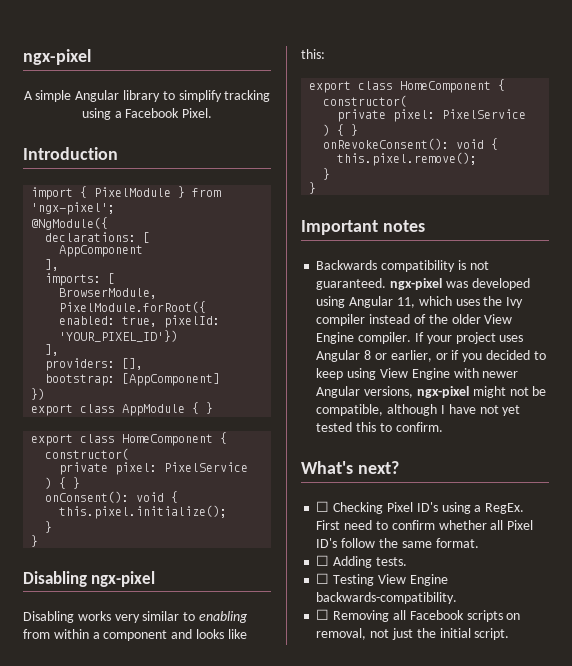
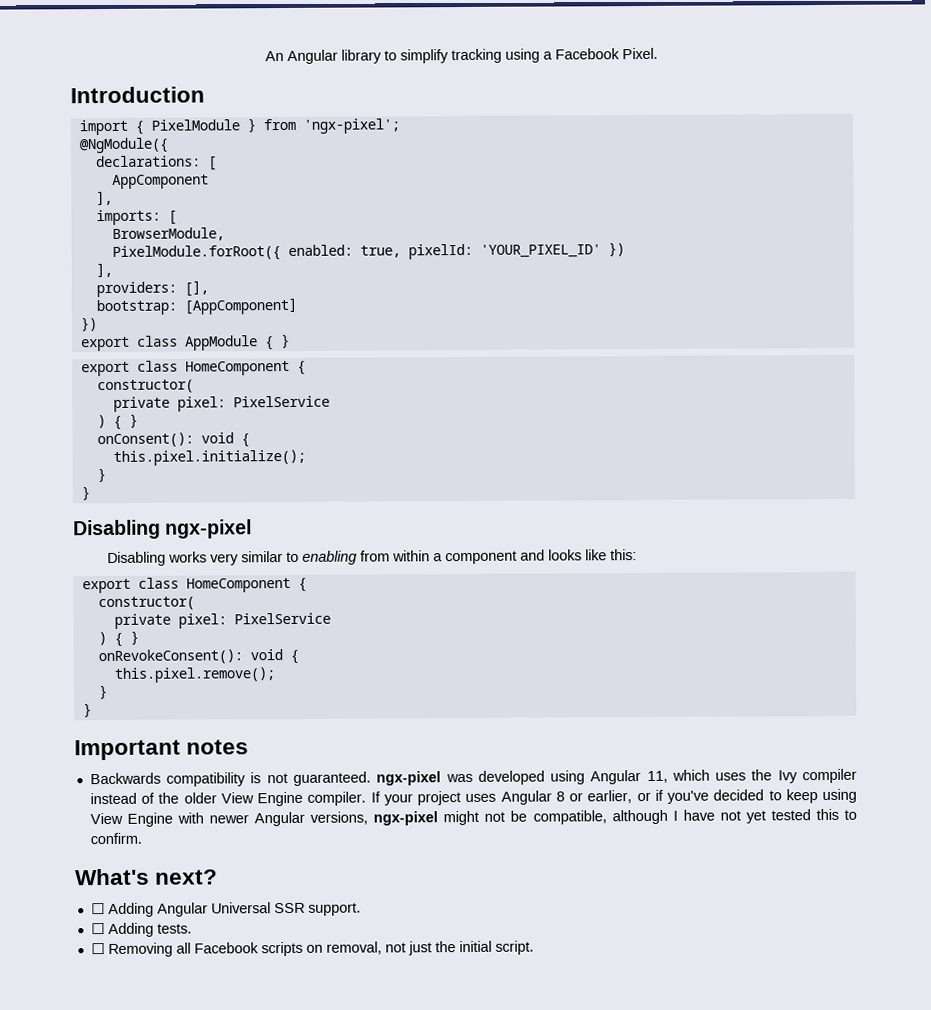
[23,49,91,65] [23,90,72,102] ngx-pixel // A simple -> [265,51,284,62] An
[59,330,179,342] 'YOUR_PIXEL_ID'}) -> [479,242,625,258] 'YOUR_PIXEL_ID' })
[462,353,483,362] you -> [667,790,710,804] you've
[333,502,525,514] [316,520,534,530] [316,538,479,548] [316,555,407,568] [316,573,448,586] [316,592,458,604] Checking Pixel ID's using a RegEx. First need to confirm whether all Pixel ID's follow the same format. // ☐ Adding tests. // ☐ Testing View Engine backwards-compatibility. -> [107,902,361,918] [90,922,192,938] Adding Angular Universal SSR support. // ☐ Adding tests.

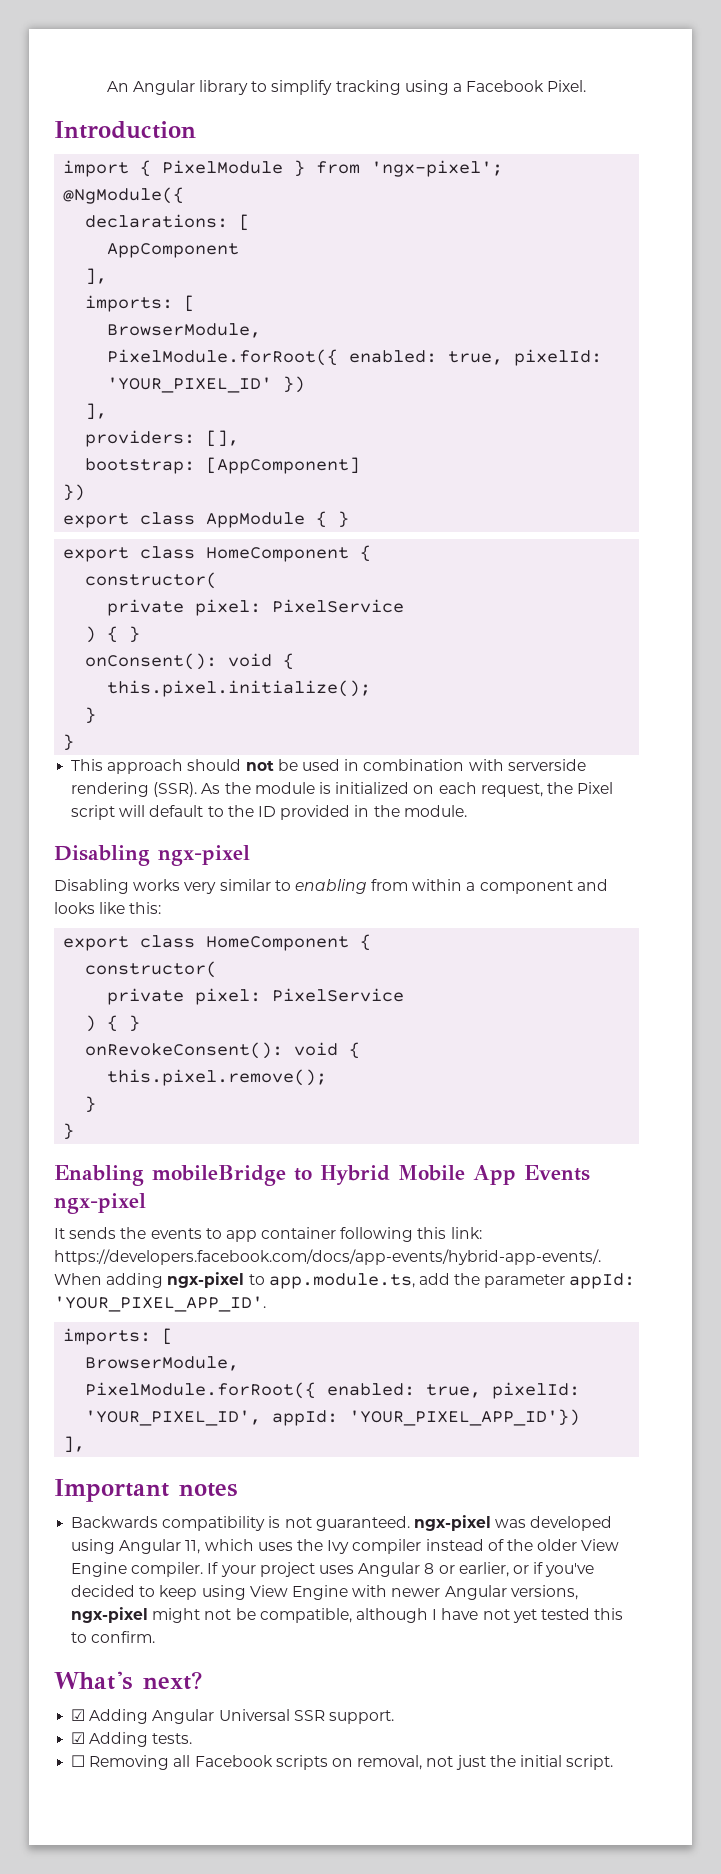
(90, 493) none -> [71,759,586,774] [71,782,614,797] [71,805,467,820] // This approach should not be used in combination with serverside rendering (SSR). As the module is initialized on each request, the Pixel script will default to the ID provided in the module.
(92, 710) none -> [54,1165,590,1186] [54,1193,146,1214] [54,1227,482,1242] [54,1249,601,1265] [54,1272,636,1289] [54,1296,266,1312] [63,1328,174,1345] [85,1356,240,1371] [85,1382,581,1399] [85,1409,581,1426] [63,1436,86,1453] // Enabling mobileBridge to Hybrid Mobile App Events ngx-pixel // It sends the events to app container following this link: https://developers.facebook.com/docs/app-events/hybrid-app-events/. When adding ngx-pixel to app.module.ts, add the parameter appId: 'YOUR_PIXEL_APP_ID'. // imports: [ // BrowserModule, // PixelModule.forRoot({ enabled: true, pixelId: 'YOUR_PIXEL_ID', appId: 'YOUR_PIXEL_APP_ID'}) // ],
[90,903,105,915] ☐ -> [71,1709,86,1721] ☑
[90,923,105,935] ☐ -> [71,1732,86,1744] ☑

